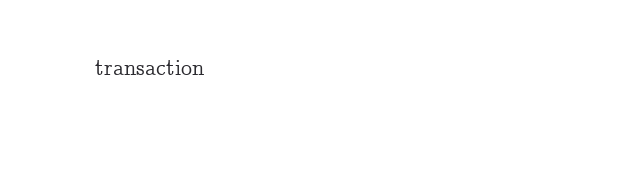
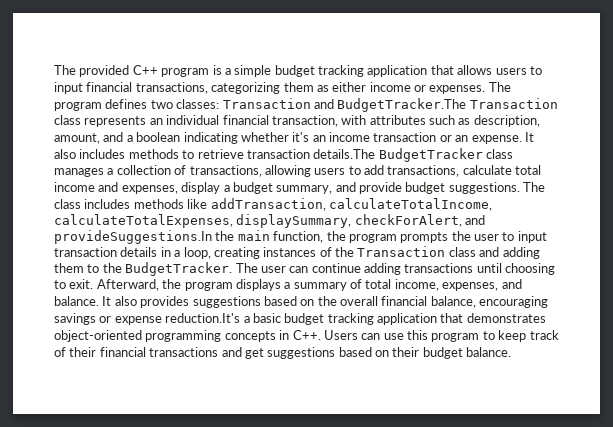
[95,60,204,75] transaction -> [54,65,542,77] [54,82,511,94] [54,98,558,112] [54,115,540,127] [54,132,534,144] [54,148,513,162] [54,165,542,177] [54,182,546,194] [54,198,492,211] [54,214,486,228] [54,230,547,244] [54,246,540,259] [54,262,556,276] [54,279,522,291] [54,296,549,308] [54,313,546,325] [54,330,559,342] [54,347,512,359] The provided C++ program is a simple budget tracking application that allows users to input financial transactions, categorizing them as either income or expenses. The program defines two classes: Transaction and BudgetTracker.The Transaction class represents an individual financial transaction, with attributes such as description, amount, and a boolean indicating whether it's an income transaction or an expense. It also includes methods to retrieve transaction details.The BudgetTracker class manages a collection of transactions, allowing users to add transactions, calculate total income and expenses, display a budget summary, and provide budget suggestions. The class includes methods like addTransaction, calculateTotalIncome, calculateTotalExpenses, displaySummary, checkForAlert, and provideSuggestions.In the main function, the program prompts the user to input transaction details in a loop, creating instances of the Transaction class and adding them to the BudgetTracker. The user can continue adding transactions until choosing to exit. Afterward, the program displays a summary of total income, expenses, and balance. It also provides suggestions based on the overall financial balance, encouraging savings or expense reduction.It's a basic budget tracking application that demonstrates object-oriented programming concepts in C++. Users can use this program to keep track of their financial transactions and get suggestions based on their budget balance.

